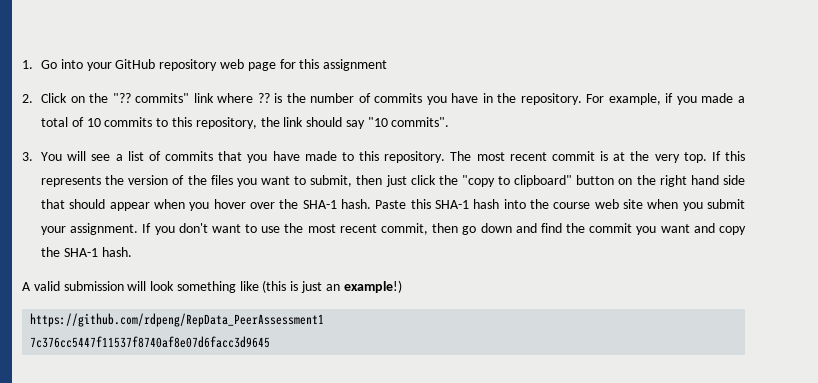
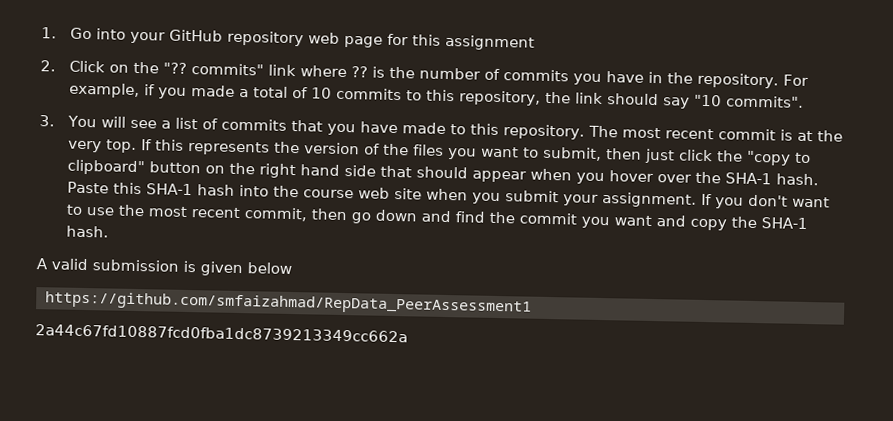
[127,280,402,293] [30,313,325,327] [30,336,271,348] will look something like (this is just an example!) // https://github.com/rdpeng/RepData_PeerAssessment1 // 7c376cc5447f11537f8740af8e07d6facc3d9645 -> [183,260,292,277] [45,291,532,316] [35,324,408,343] is given below // https://github.com/smfaizahmad/RepData_PeerAssessment1 // 2a44c67fd10887fcd0fba1dc8739213349cc662a

